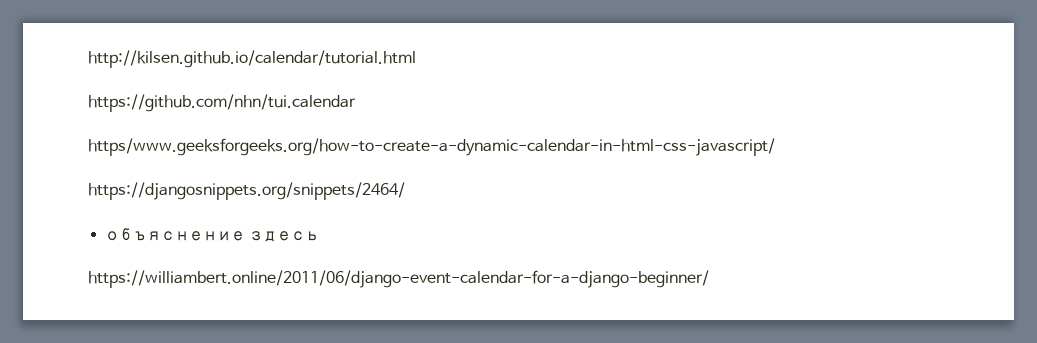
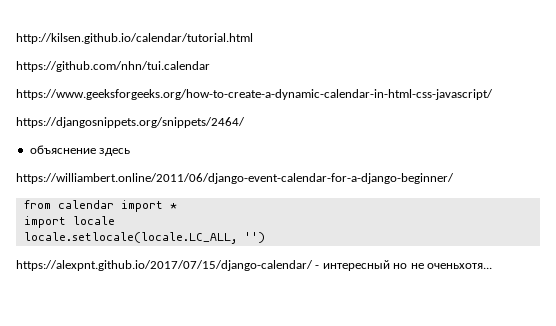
[88,138,775,156] https/www.geeksforgeeks.org/how-to-create-a-dynamic-calendar-in-html-css-javascript/ -> [16,89,493,100] https://www.geeksforgeeks.org/how-to-create-a-dynamic-calendar-in-html-css-javascript/
(709, 279) none -> [23,200,177,212] [23,216,115,228] [23,232,265,244] [16,260,492,271] // from calendar import * // import locale // locale.setlocale(locale.LC_ALL, '') // https://alexpnt.github.io/2017/07/15/django-calendar/ - интересный но не оченьхотя...

